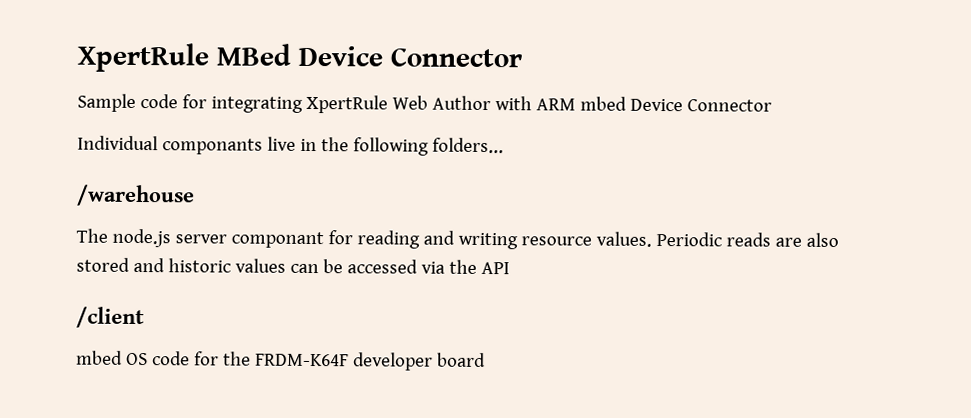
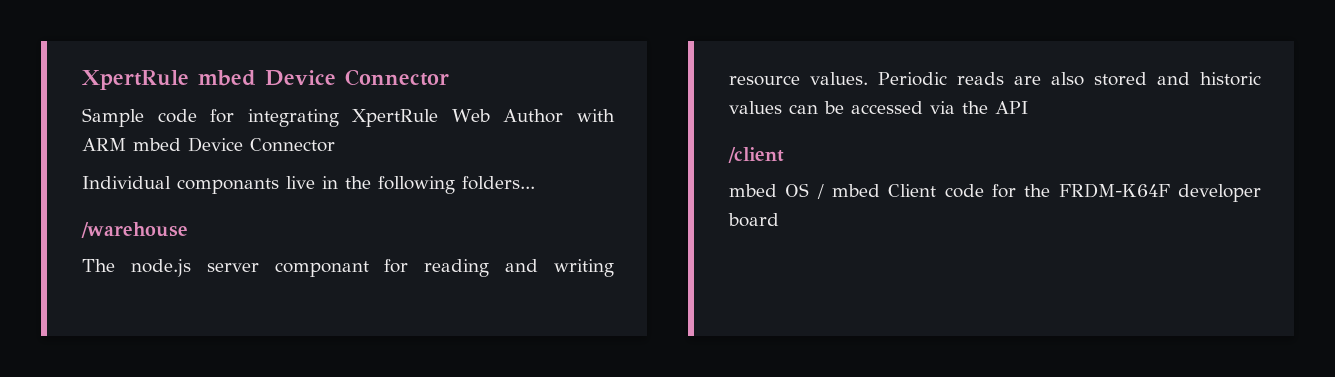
[77,42,291,73] XpertRule MBed -> [82,70,256,90] XpertRule mbed
(148, 359) none -> [816,184,937,199] / mbed Client

